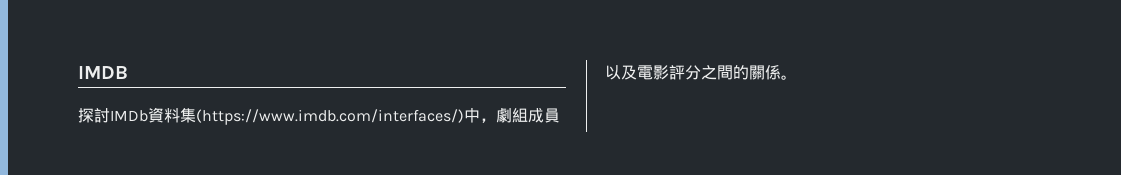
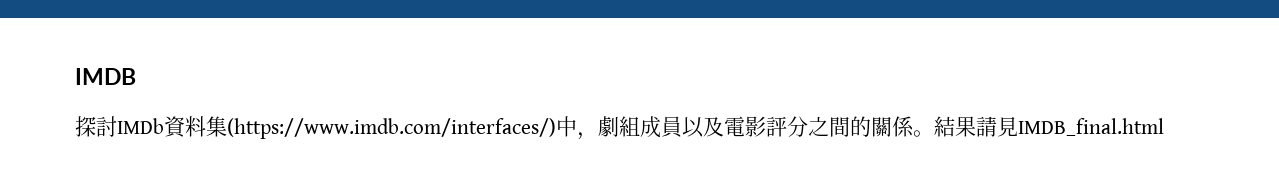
(797, 77) none -> [934,116,1164,137] 結果請見IMDB_final.html

